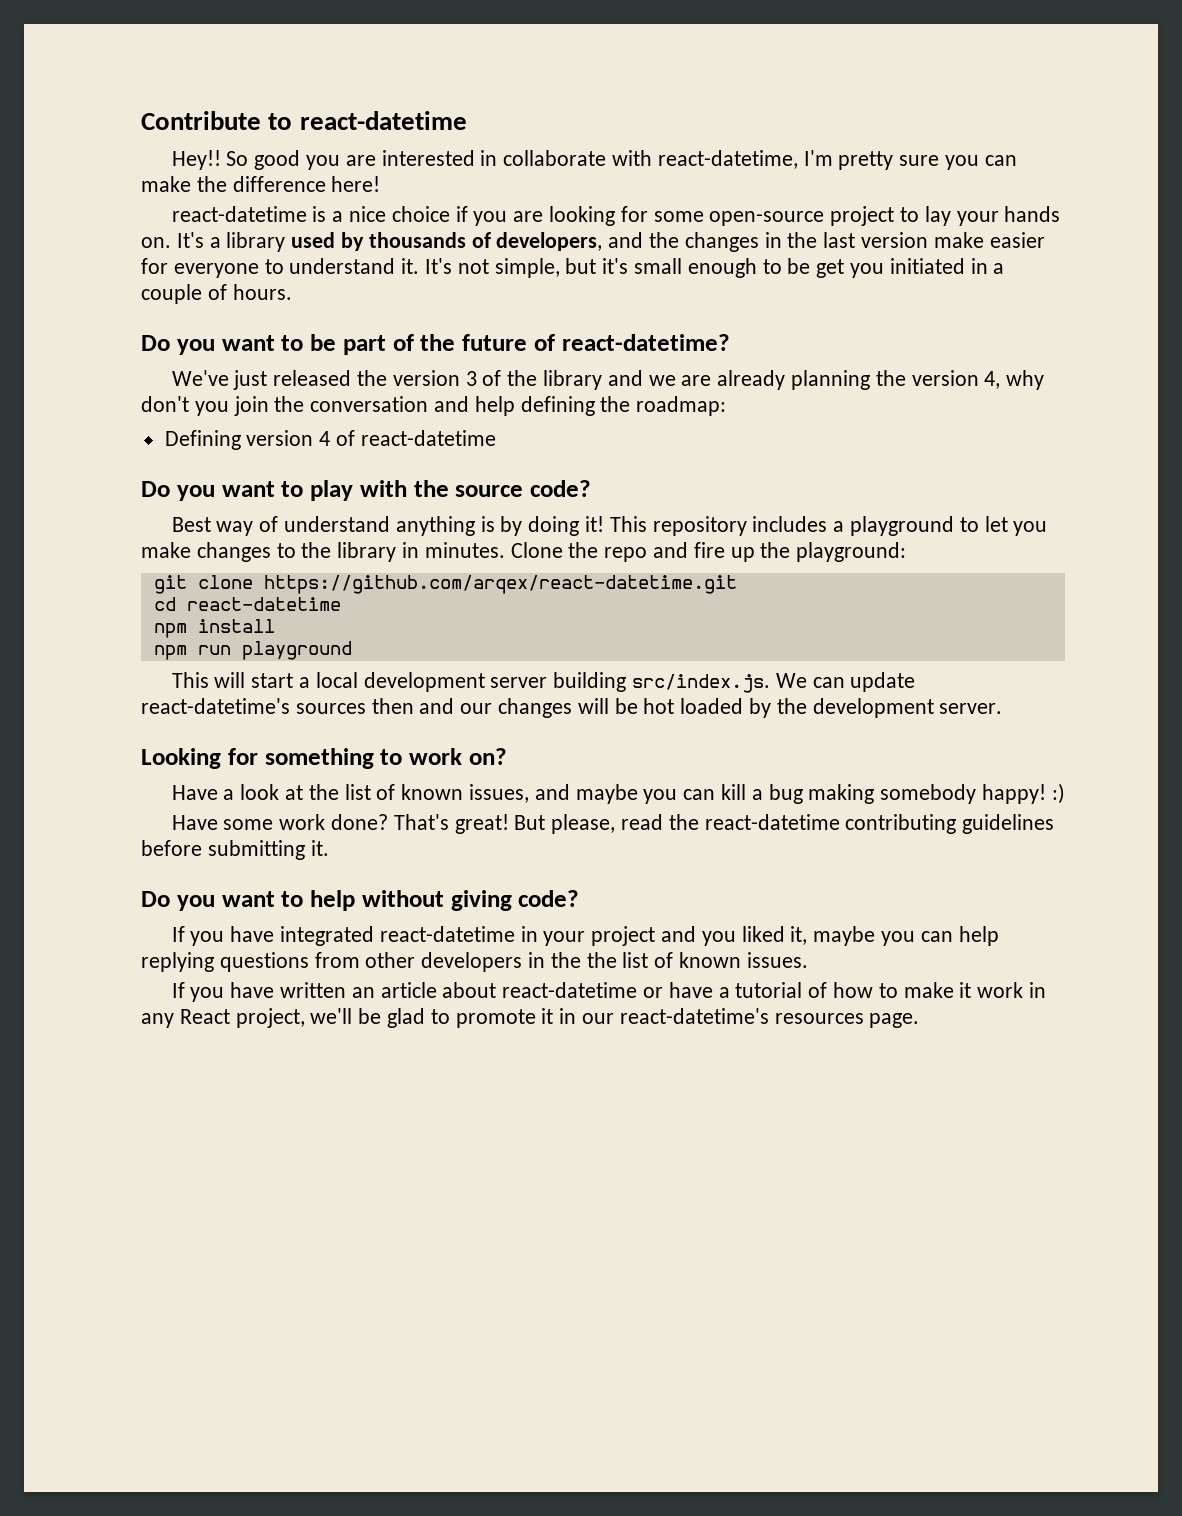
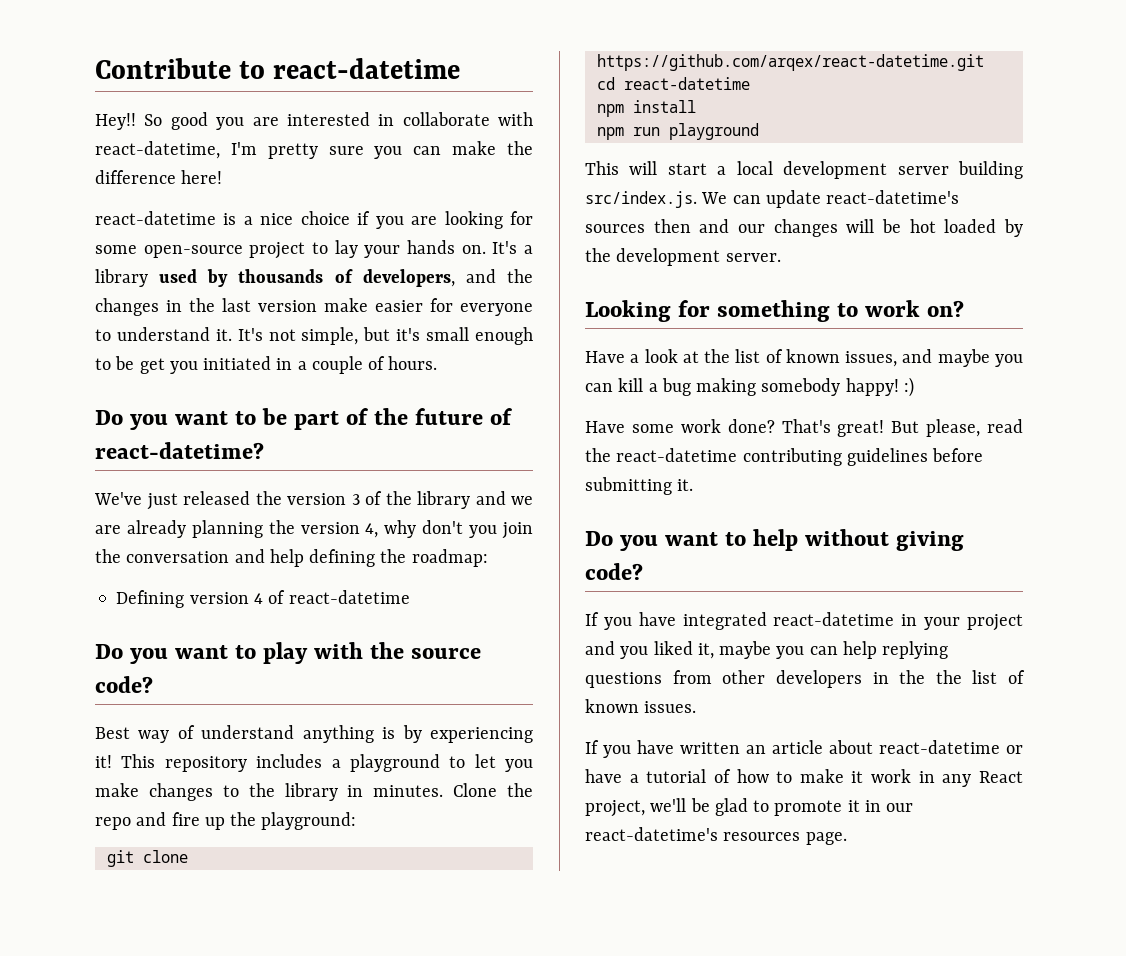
[528,516,580,536] doing -> [430,727,533,743] experiencing

